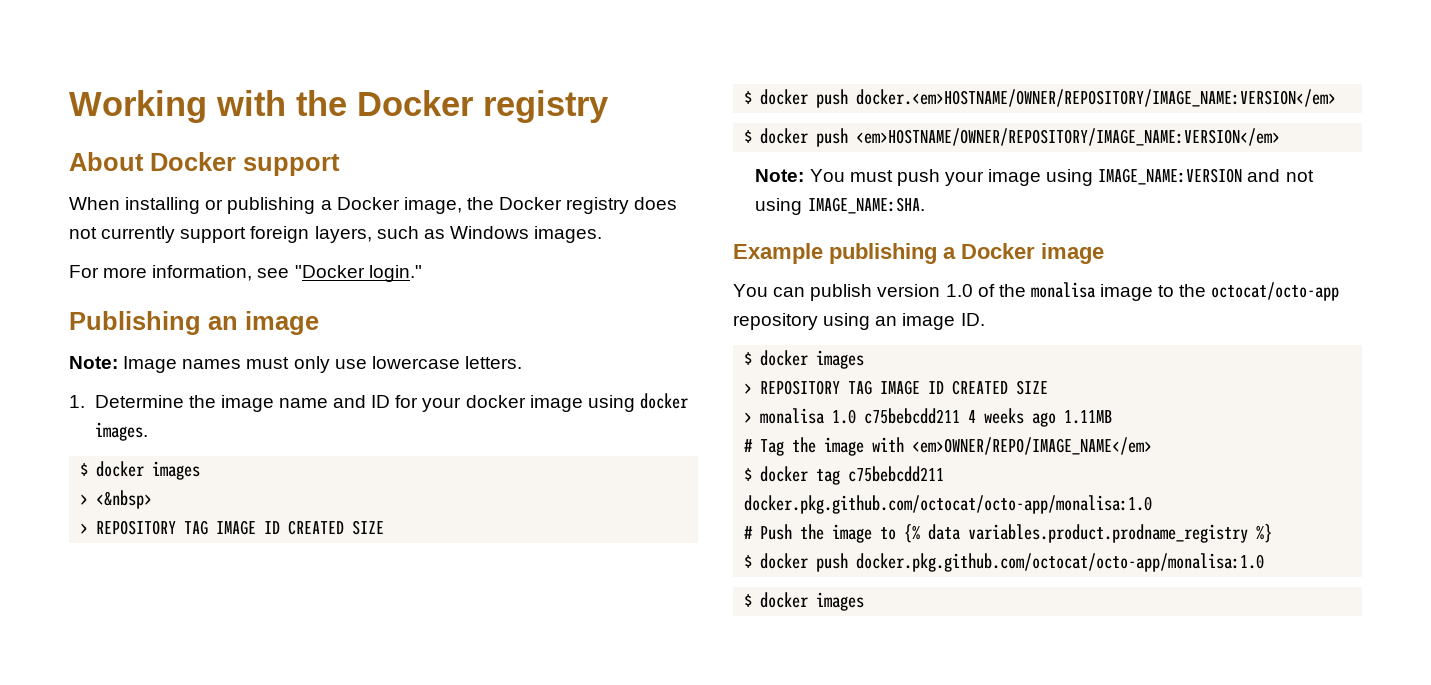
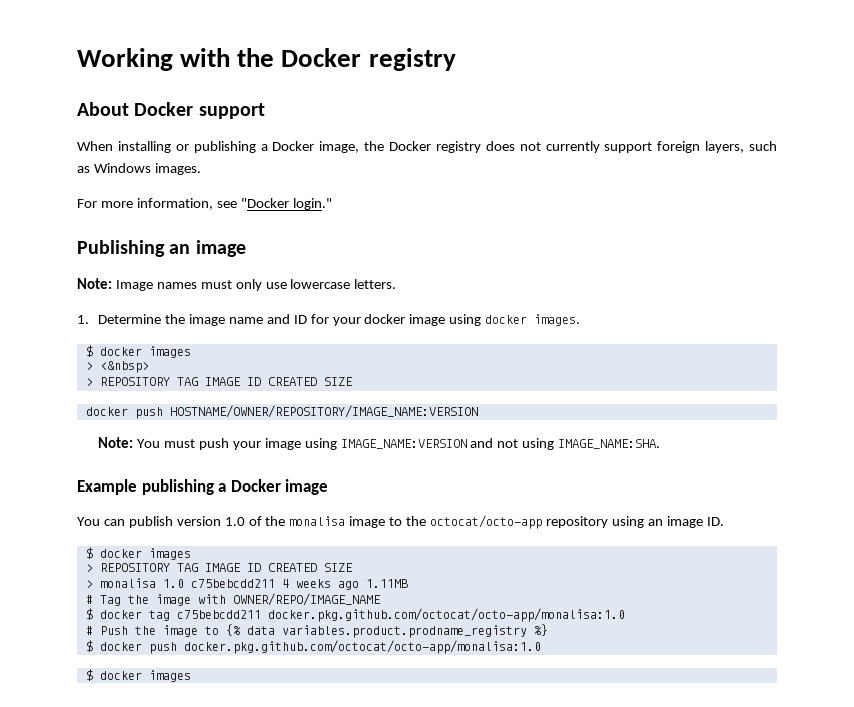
[744,89,1337,108] [744,128,1281,147] $ docker push docker.<em>HOSTNAME/OWNER/REPOSITORY/IMAGE_NAME:VERSION</em> // $ docker push <em>HOSTNAME/OWNER/REPOSITORY/IMAGE_NAME:VERSION</em> -> [85,405,478,419] docker push HOSTNAME/OWNER/REPOSITORY/IMAGE_NAME:VERSION
[912,437,1153,455] <em>OWNER/REPO/IMAGE_NAME</em> -> [232,593,381,606] OWNER/REPO/IMAGE_NAME

